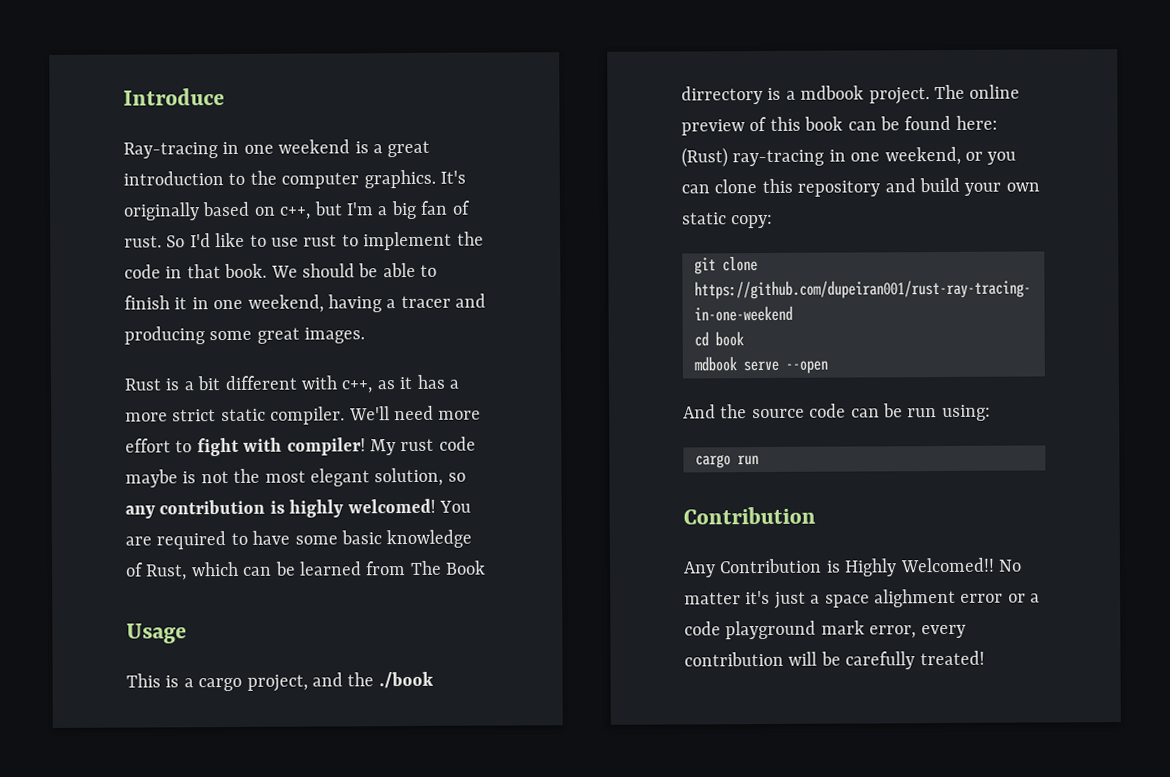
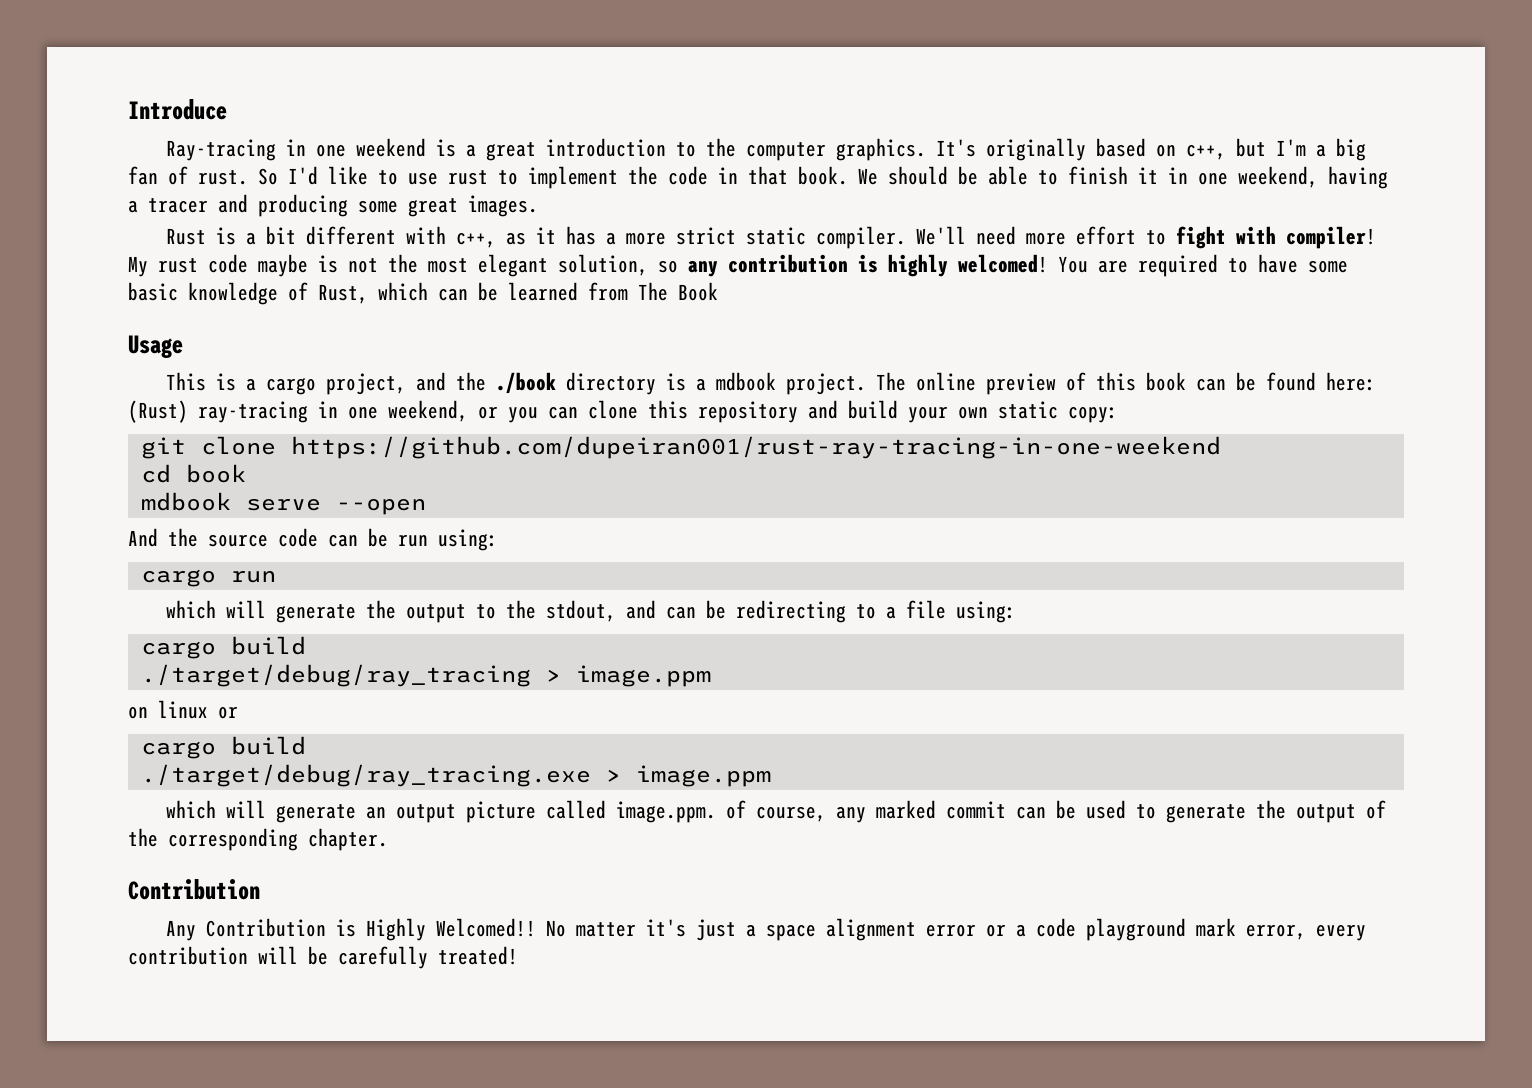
[681,86,763,105] dirrectory -> [566,372,657,395] directory
(759, 460) none -> [166,600,1017,623] [140,636,306,659] [140,664,711,687] [128,700,238,719] [140,736,306,759] [140,764,771,787] [166,800,1387,823] [128,828,388,851] // which will generate the output to the stdout, and can be redirecting to a file using: // cargo build // ./target/debug/ray_tracing > image.ppm // on linux or // cargo build // ./target/debug/ray_tracing.exe > image.ppm // which will generate an output picture called image.ppm. of course, any marked commit can be used to generate the output of the corresponding chapter.
[874,588,956,608] alighment -> [826,918,917,941] alignment

